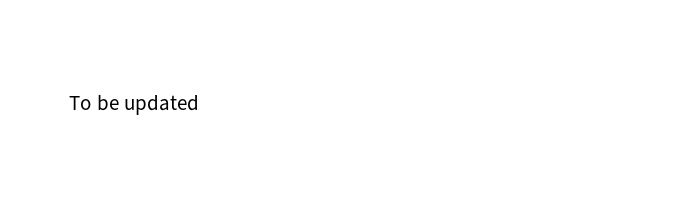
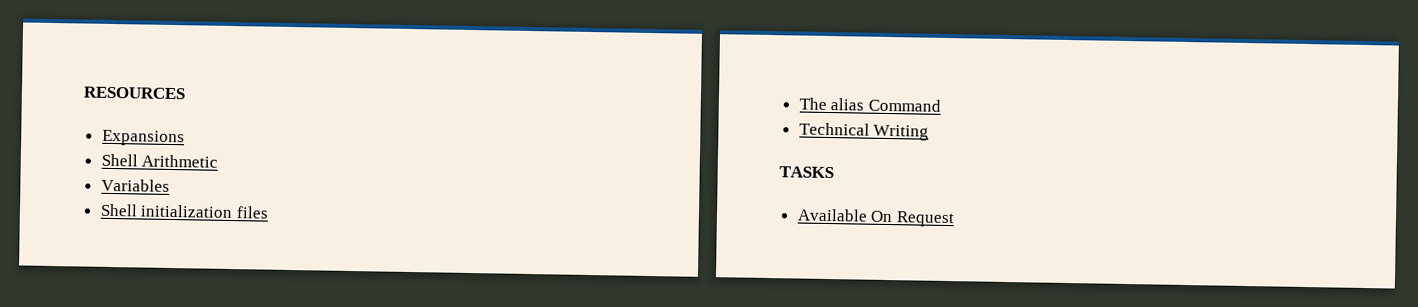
[69,95,200,115] To be updated -> [83,86,186,100] [101,129,185,147] [100,153,219,168] [100,178,170,192] [99,203,269,219] [798,97,941,112] [798,122,930,141] [779,166,834,179] [796,208,955,228] RESOURCES // Expansions // Shell Arithmetic // Variables // Shell initialization files // The alias Command // Technical Writing // TASKS // Available On Request

